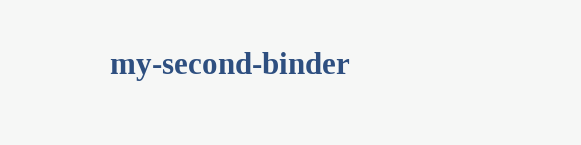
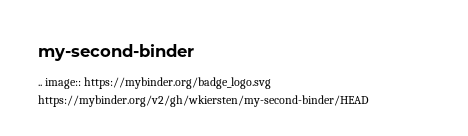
(350, 66) none -> [38,77,272,89] [38,95,369,107] // .. image:: https://mybinder.org/badge_logo.svg https://mybinder.org/v2/gh/wkiersten/my-second-binder/HEAD

